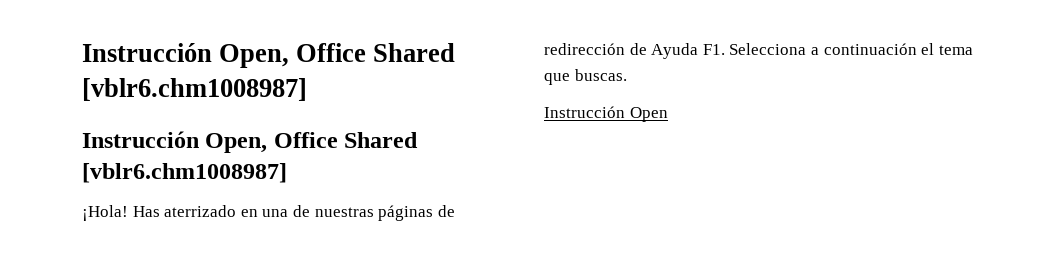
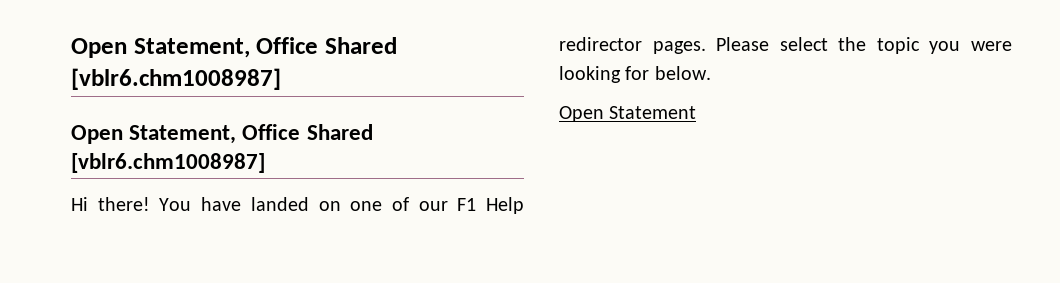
[82,43,456,68] [82,78,307,101] [82,131,419,153] [82,163,287,183] [82,205,455,221] [544,43,973,59] [544,69,627,85] [544,106,668,122] Instrucción Open, Office Shared [vblr6.chm1008987] // Instrucción Open, Office Shared [vblr6.chm1008987] // ¡Hola! Has aterrizado en una de nuestras páginas de redirección de Ayuda F1. Selecciona a continuación el tema que buscas. // Instrucción Open -> [71,37,397,58] [71,68,281,90] [71,124,373,144] [71,153,265,173] [71,197,524,214] [559,37,1012,54] [559,66,711,83] [559,106,697,122] Open Statement, Office Shared [vblr6.chm1008987] // Open Statement, Office Shared [vblr6.chm1008987] // Hi there! You have landed on one of our F1 Help redirector pages. Please select the topic you were looking for below. // Open Statement

